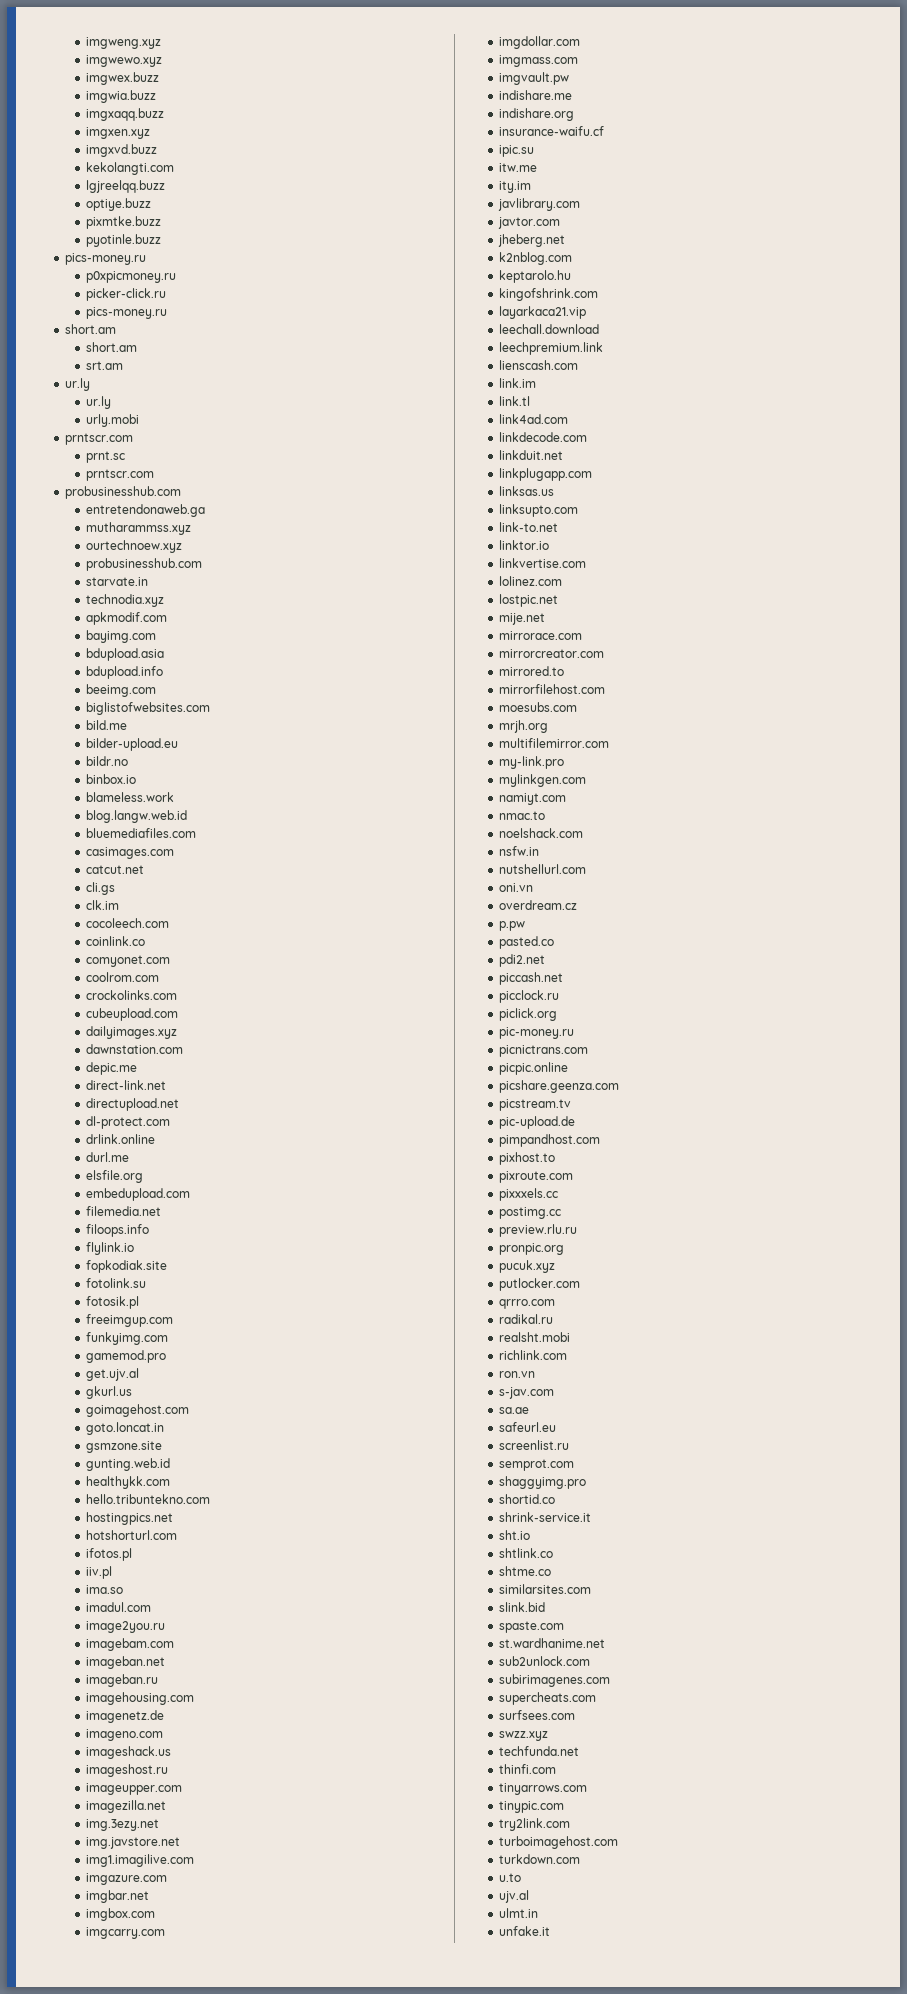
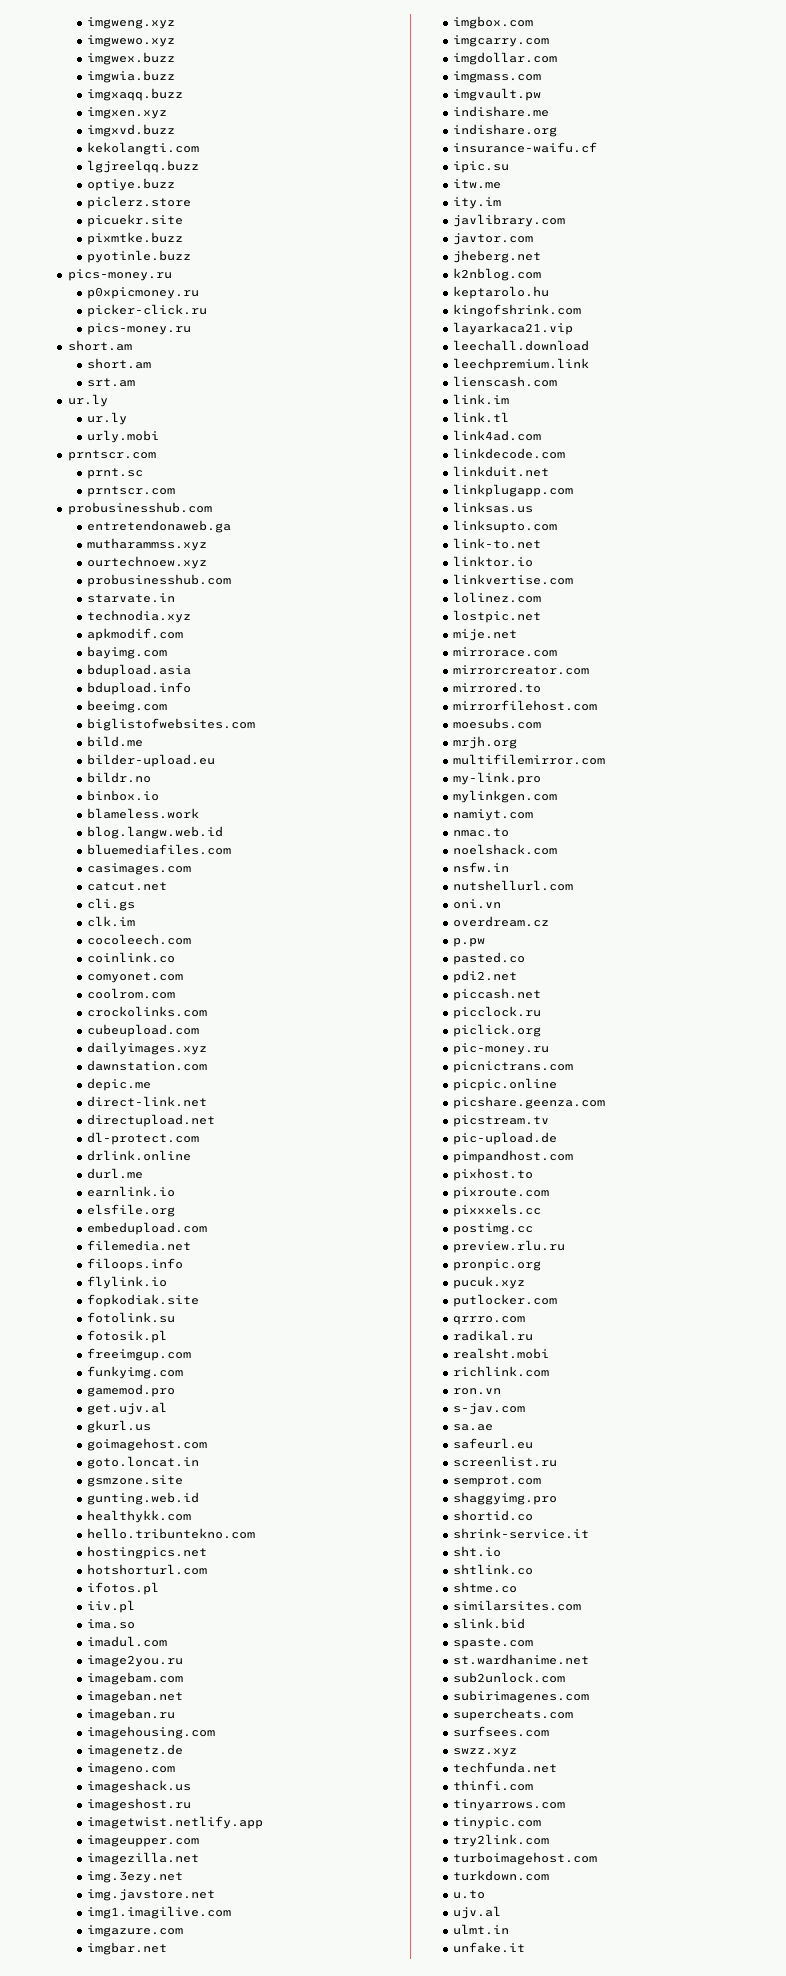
(152, 204) none -> [87,196,192,209] [87,214,184,227] // piclerz.store // picuekr.site
(130, 1157) none -> [87,1186,176,1197] // earnlink.io
(169, 1770) none -> [87,1816,264,1829] // imagetwist.netlify.app

